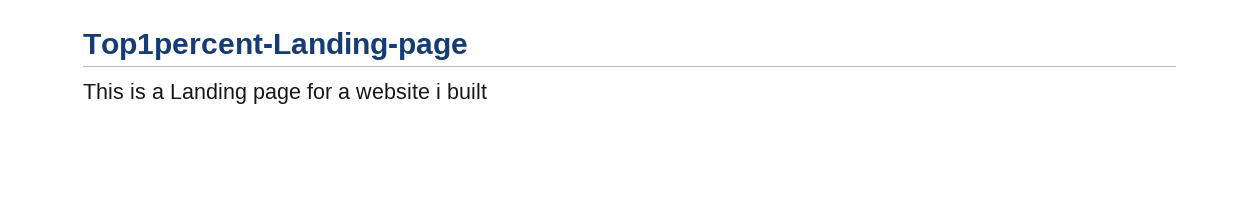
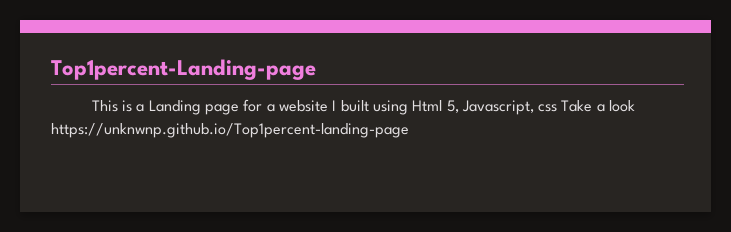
[436,83,487,99] i built -> [332,100,636,115] [51,123,409,138] I built using Html 5, Javascript, css Take a look https://unknwnp.github.io/Top1percent-landing-page

